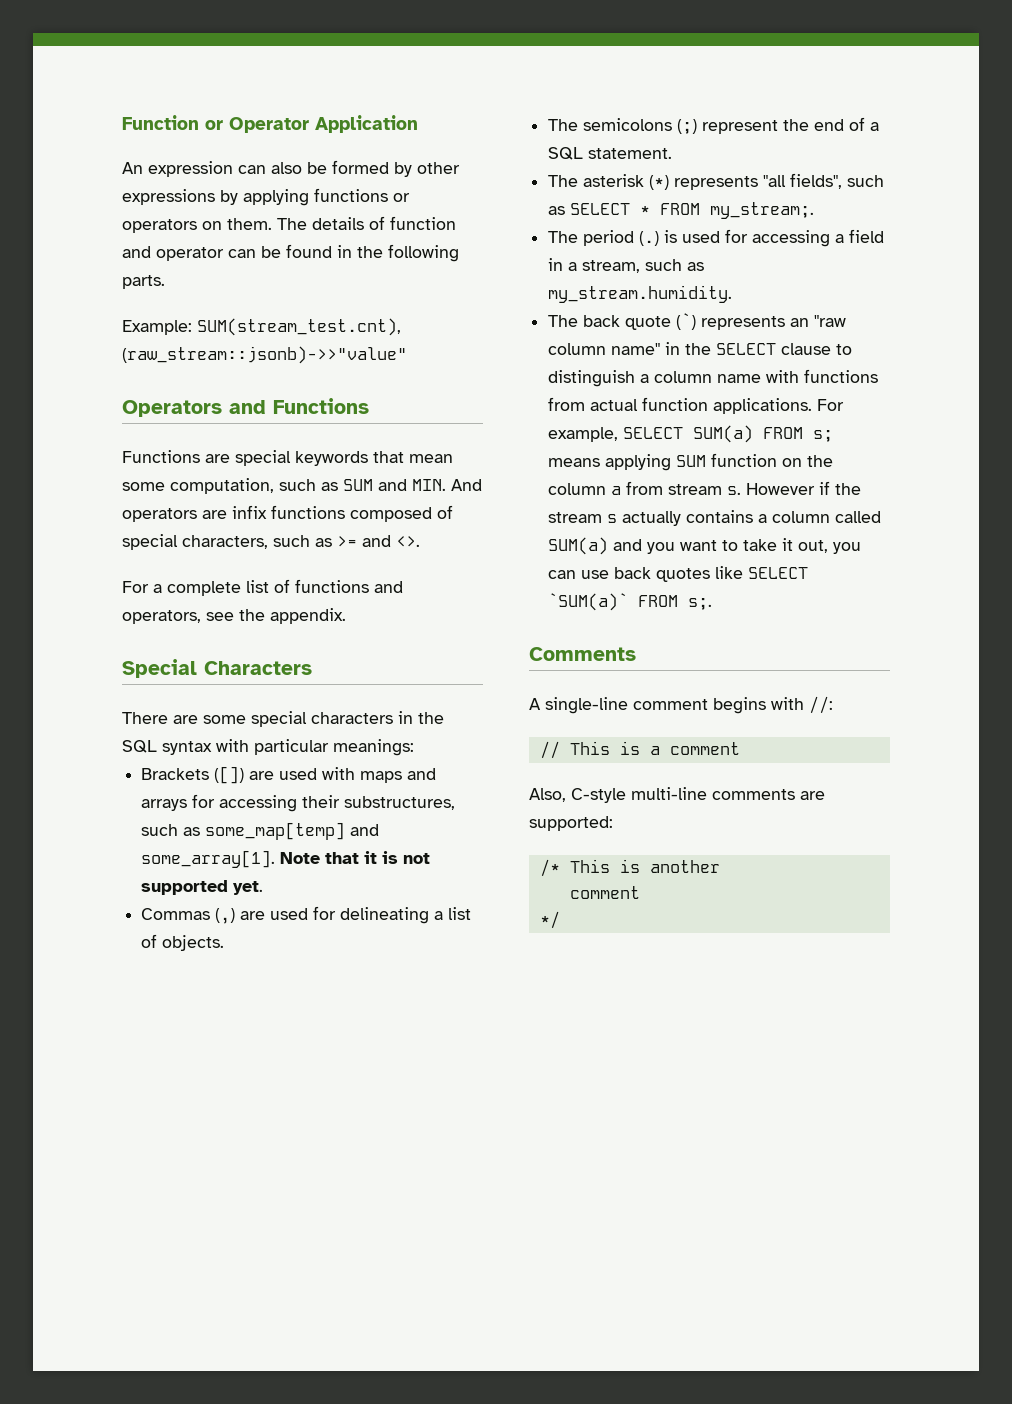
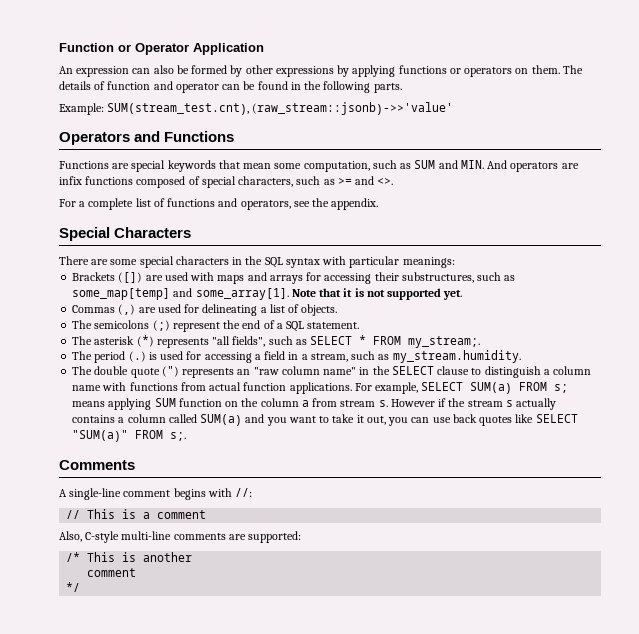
[122,346,407,364] (raw_stream::jsonb)->>"value" -> [252,102,454,115] (raw_stream::jsonb)->>'value'
[583,313,697,330] back quote (`) -> [94,366,179,378] double quote (")
[548,593,629,611] `SUM(a)` -> [72,430,129,442] "SUM(a)"

